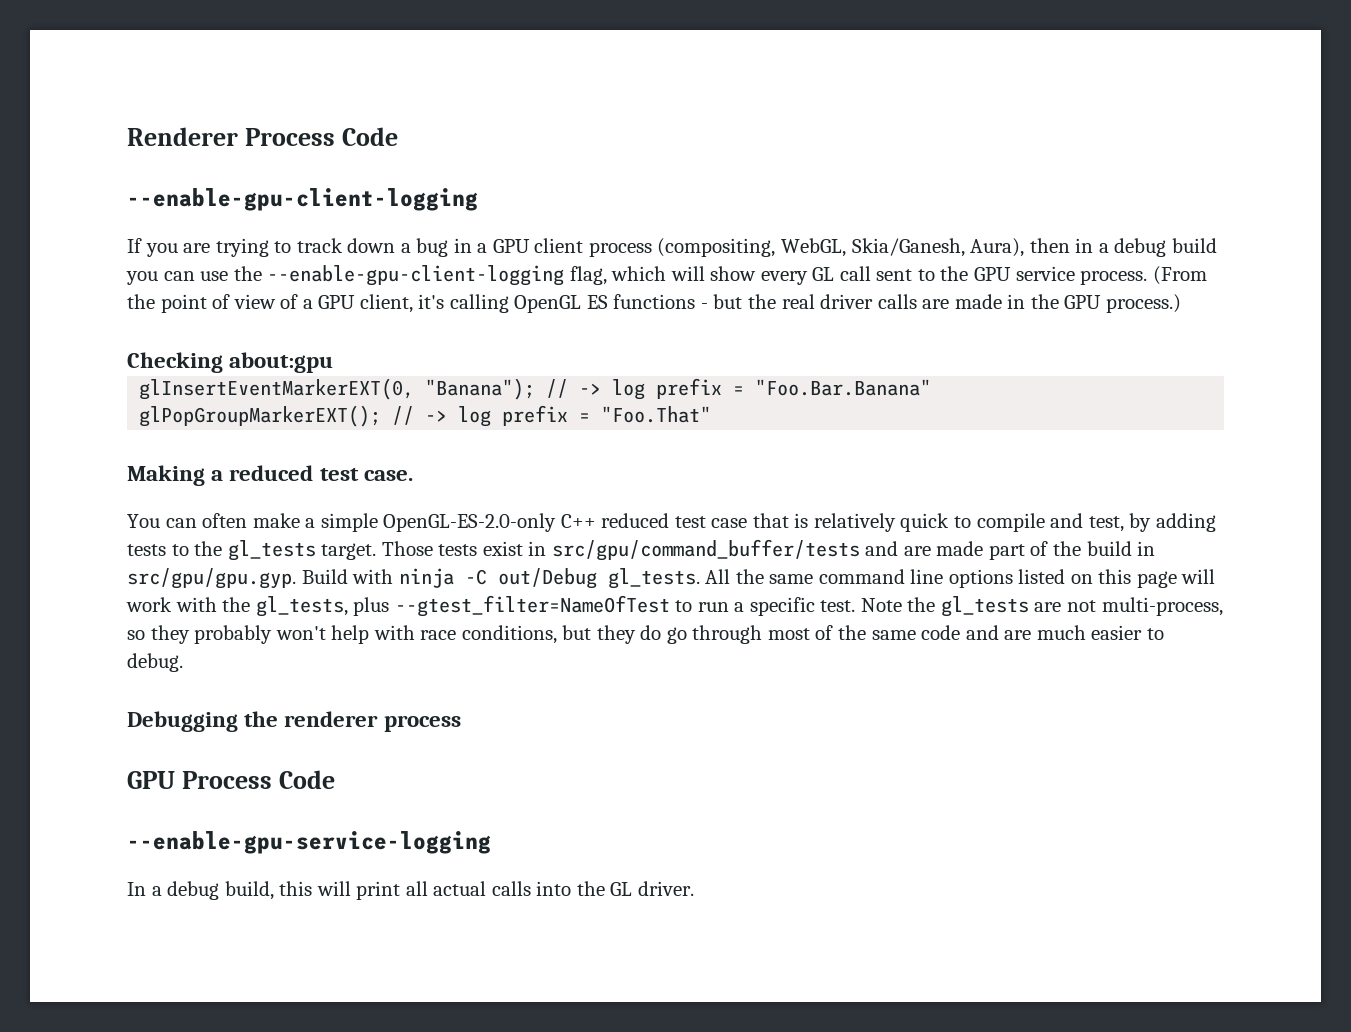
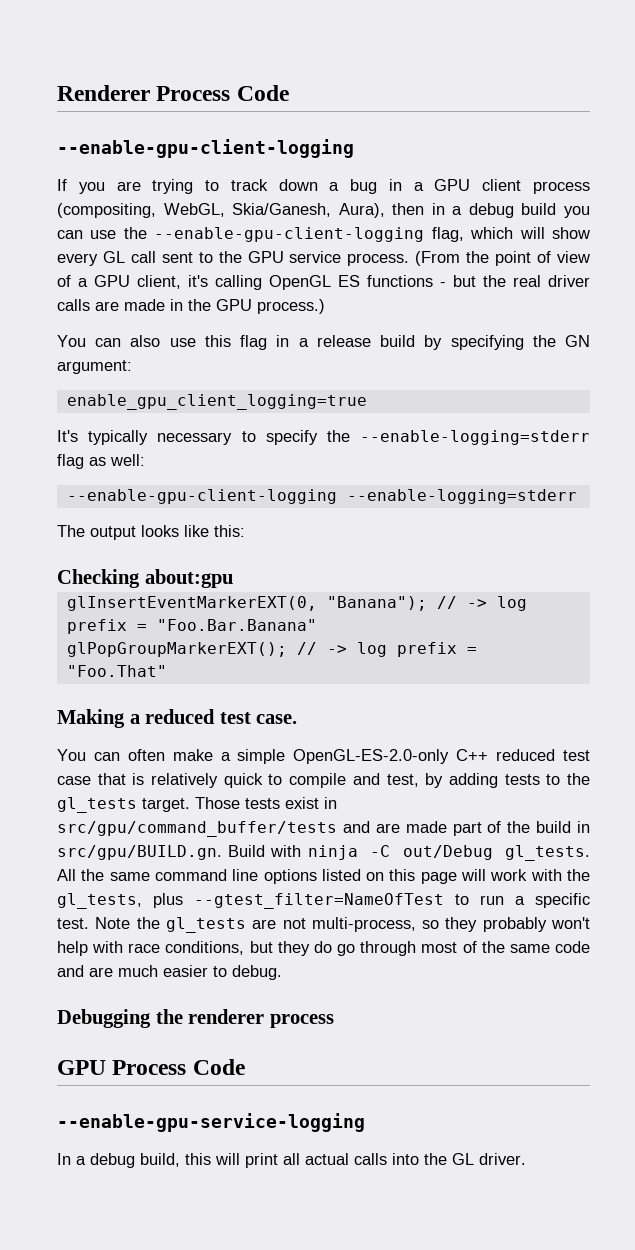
(1181, 303) none -> [57,335,590,350] [57,360,132,374] [66,394,367,410] [57,430,590,445] [57,454,145,469] [66,489,577,504] [57,525,245,540] // You can also use this flag in a release build by specifying the GN argument: // enable_gpu_client_logging=true // It's typically necessary to specify the --enable-logging=stderr flag as well: // --enable-gpu-client-logging --enable-logging=stderr // The output looks like this:
[127,568,296,589] src/gpu/gpu.gyp. -> [57,845,222,860] src/gpu/BUILD.gn.

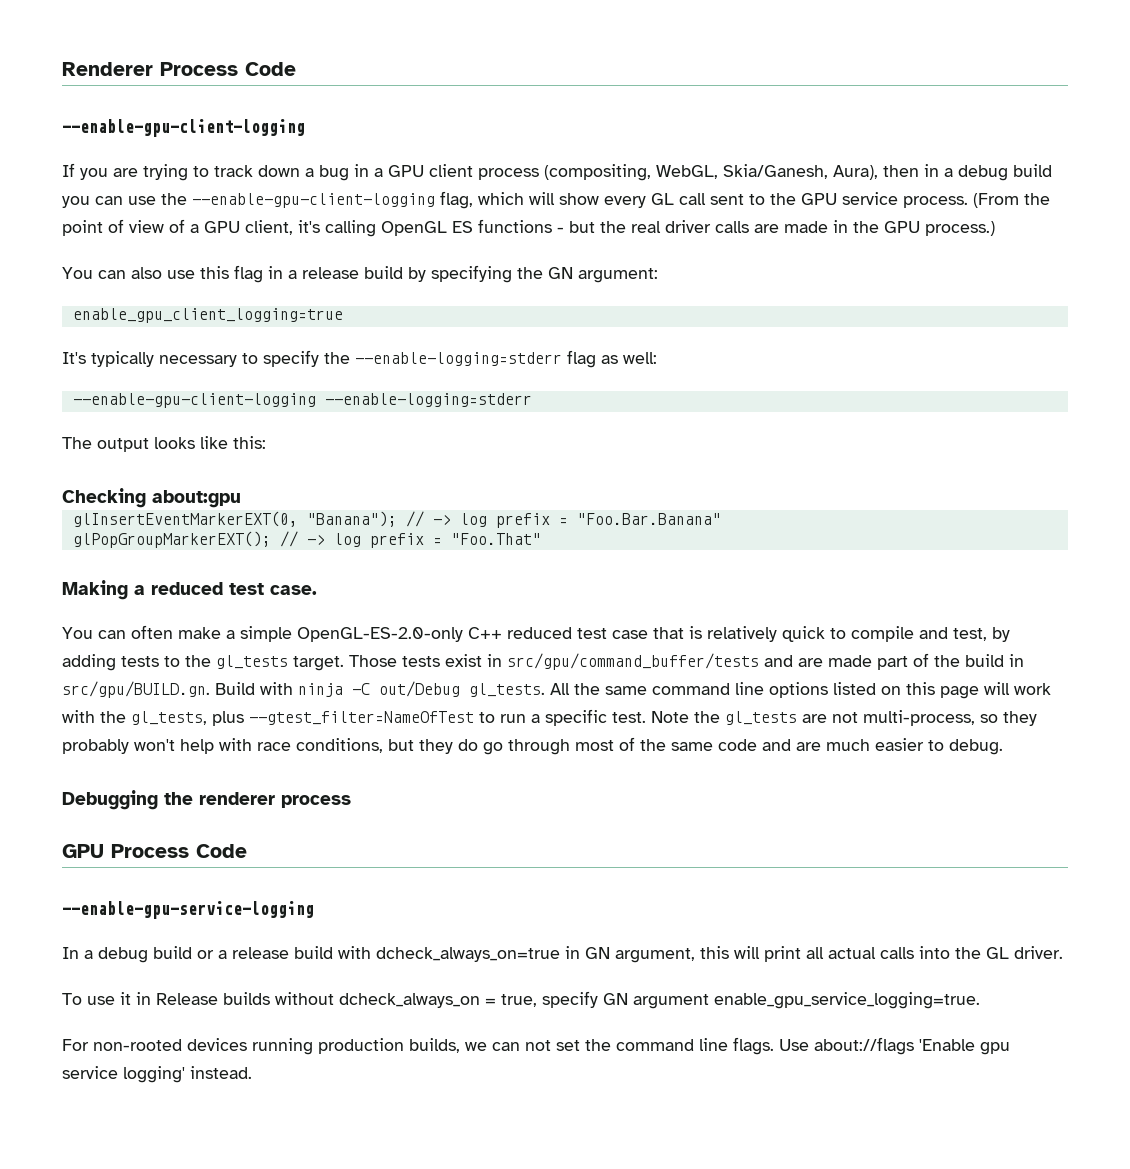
[140,1153,180,1167] build, -> [153,946,695,963] build or a release build with dcheck_always_on=true in GN argument,
(526, 1159) none -> [62,991,980,1009] [62,1037,1010,1055] [62,1066,252,1083] // To use it in Release builds without dcheck_always_on = true, specify GN argument enable_gpu_service_logging=true. // For non-rooted devices running production builds, we can not set the command line flags. Use about://flags 'Enable gpu service logging' instead.

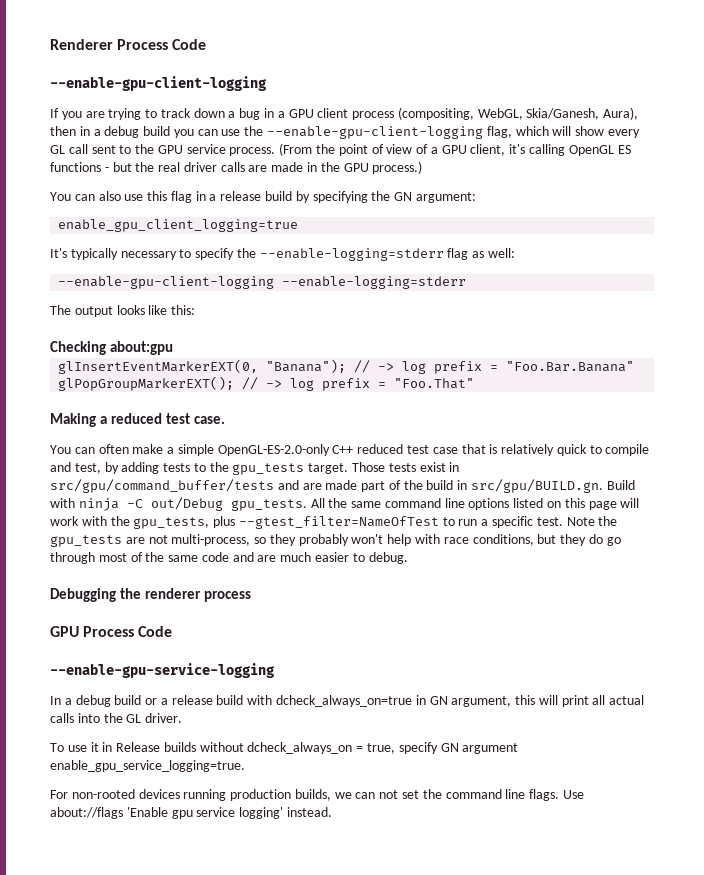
[216,655,288,669] gl_tests -> [232,463,305,475] gpu_tests
[469,683,545,697] gl_tests. -> [230,499,307,511] gpu_tests.
[131,711,207,725] gl_tests, -> [133,517,210,529] gpu_tests,
[725,711,797,725] gl_tests -> [50,535,122,547] gpu_tests

